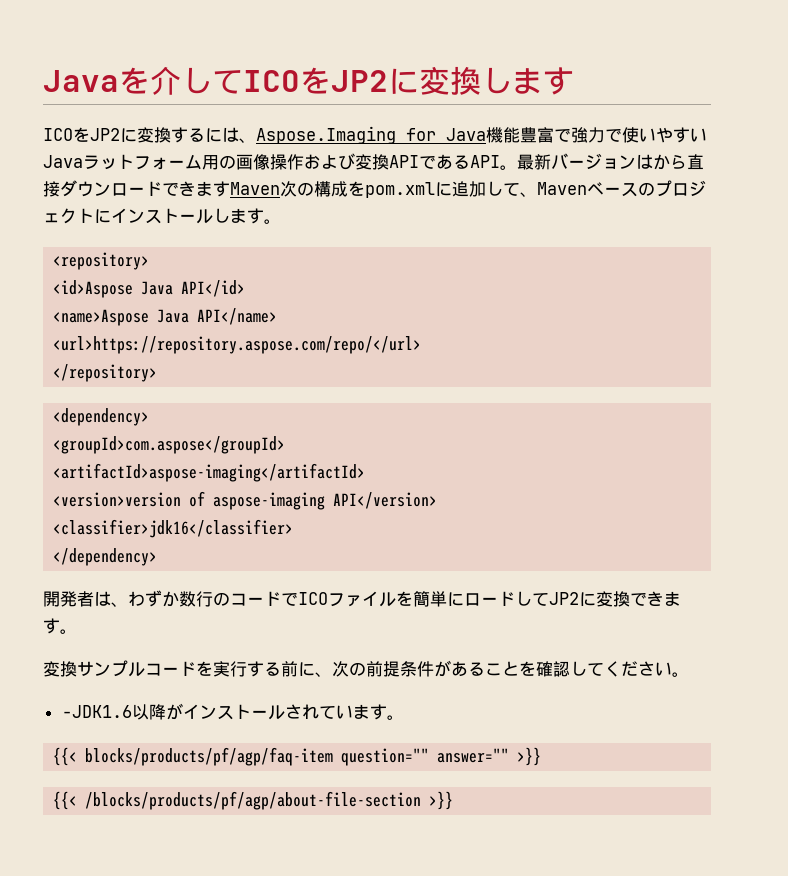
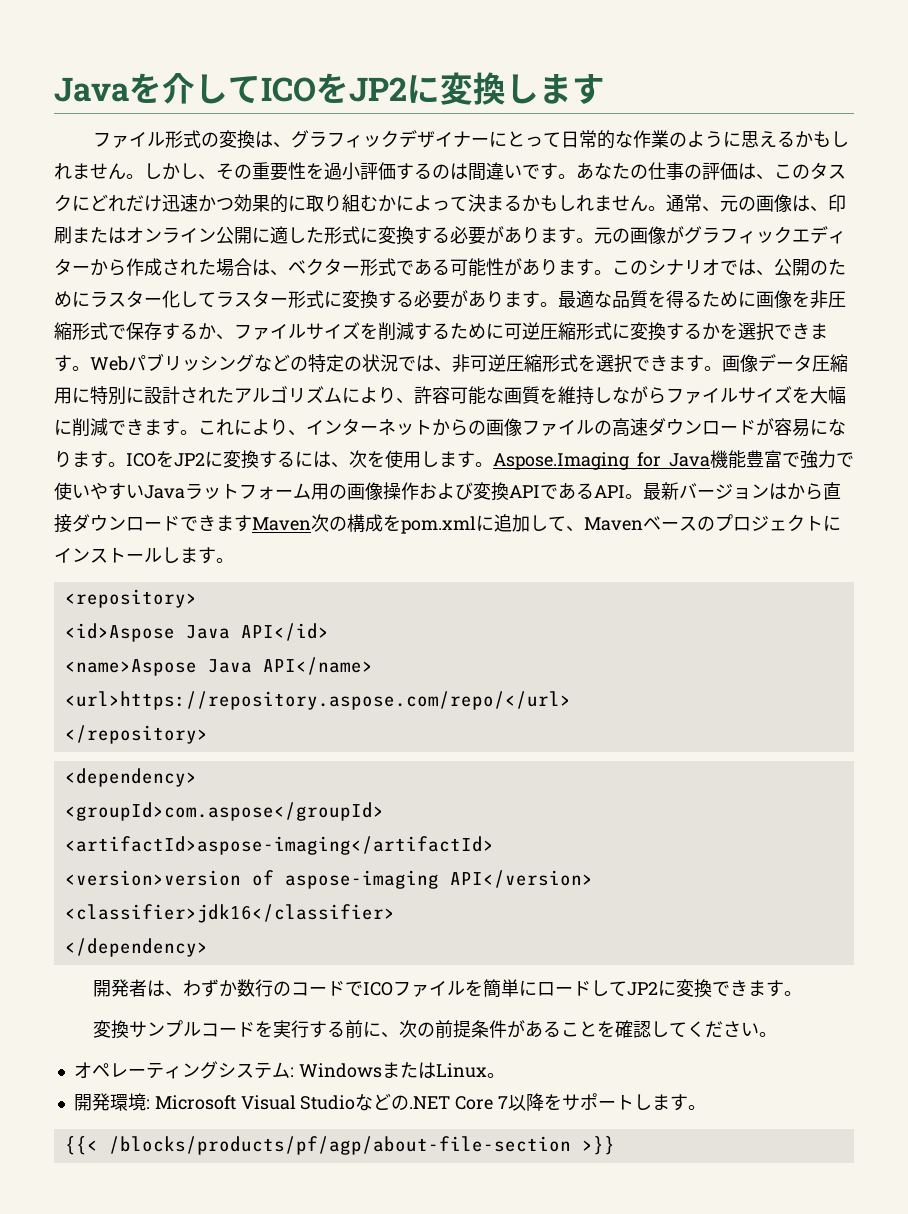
(574, 81) none -> [92,130,849,149] [54,162,846,181] [54,194,846,213] [54,226,846,245] [54,258,846,277] [54,290,846,309] [54,322,828,341] [54,353,848,373] [54,386,846,405] [54,418,846,437] [54,451,126,468] ファイル形式の変換は、グラフィックデザイナーにとって日常的な作業のように思えるかもしれません。しかし、その重要性を過小評価するのは間違いです。あなたの仕事の評価は、このタスクにどれだけ迅速かつ効果的に取り組むかによって決まるかもしれません。通常、元の画像は、印刷またはオンライン公開に適した形式に変換する必要があります。元の画像がグラフィックエディターから作成された場合は、ベクター形式である可能性があります。このシナリオでは、公開のためにラスター化してラスター形式に変換する必要があります。最適な品質を得るために画像を非圧縮形式で保存するか、ファイルサイズを削減するために可逆圧縮形式に変換するかを選択できます。Webパブリッシングなどの特定の状況では、非可逆圧縮形式を選択できます。画像データ圧縮用に特別に設計されたアルゴリズムにより、許容可能な画質を維持しながらファイルサイズを大幅に削減できます。これにより、インターネットからの画像ファイルの高速ダウンロードが容易になります。
(256, 140) none -> [349,450,493,468] 次を使用します。
[61,703,404,720] [53,747,542,766] -JDK1.6以降がインストールされています。 // {{< blocks/products/pf/agp/faq-item question="" answer="" >}} -> [73,1061,505,1079] [73,1093,707,1111] オペレーティングシステム: WindowsまたはLinux。 // 開発環境: Microsoft Visual Studioなどの.NET Core 7以降をサポートします。

